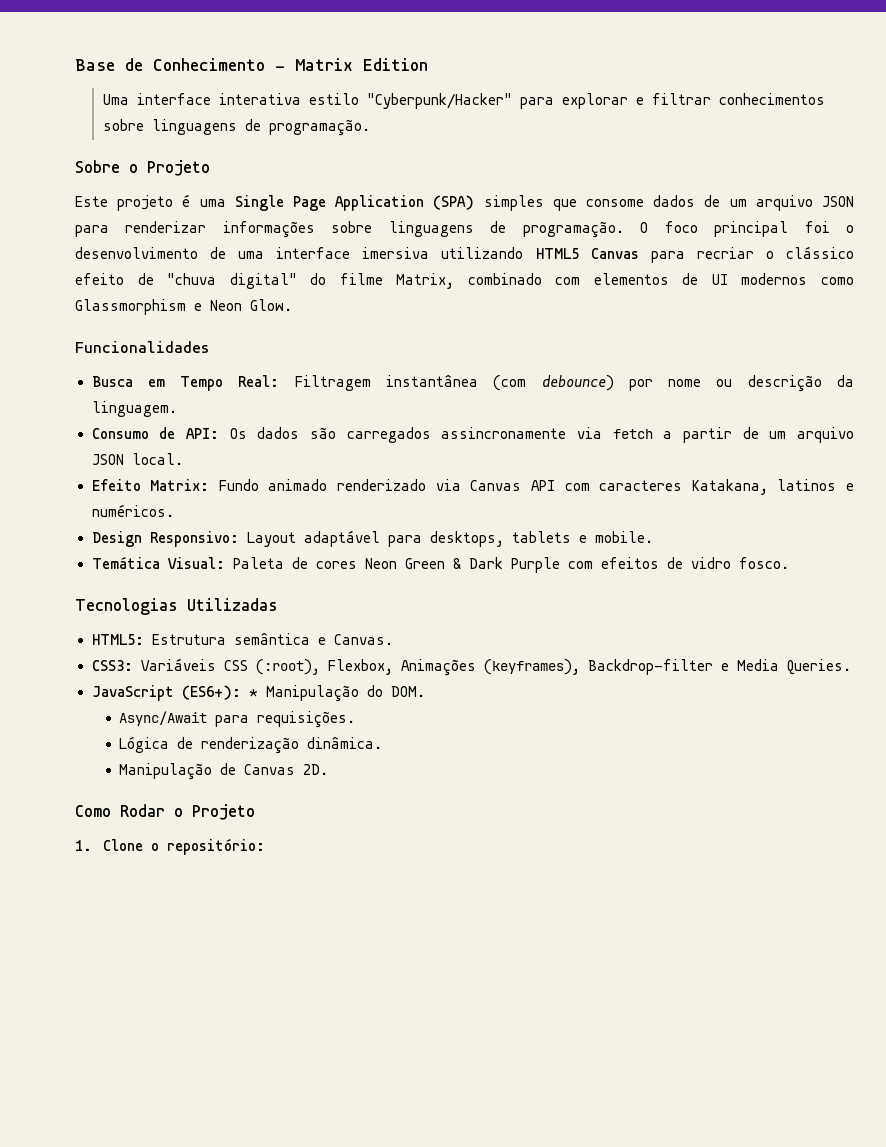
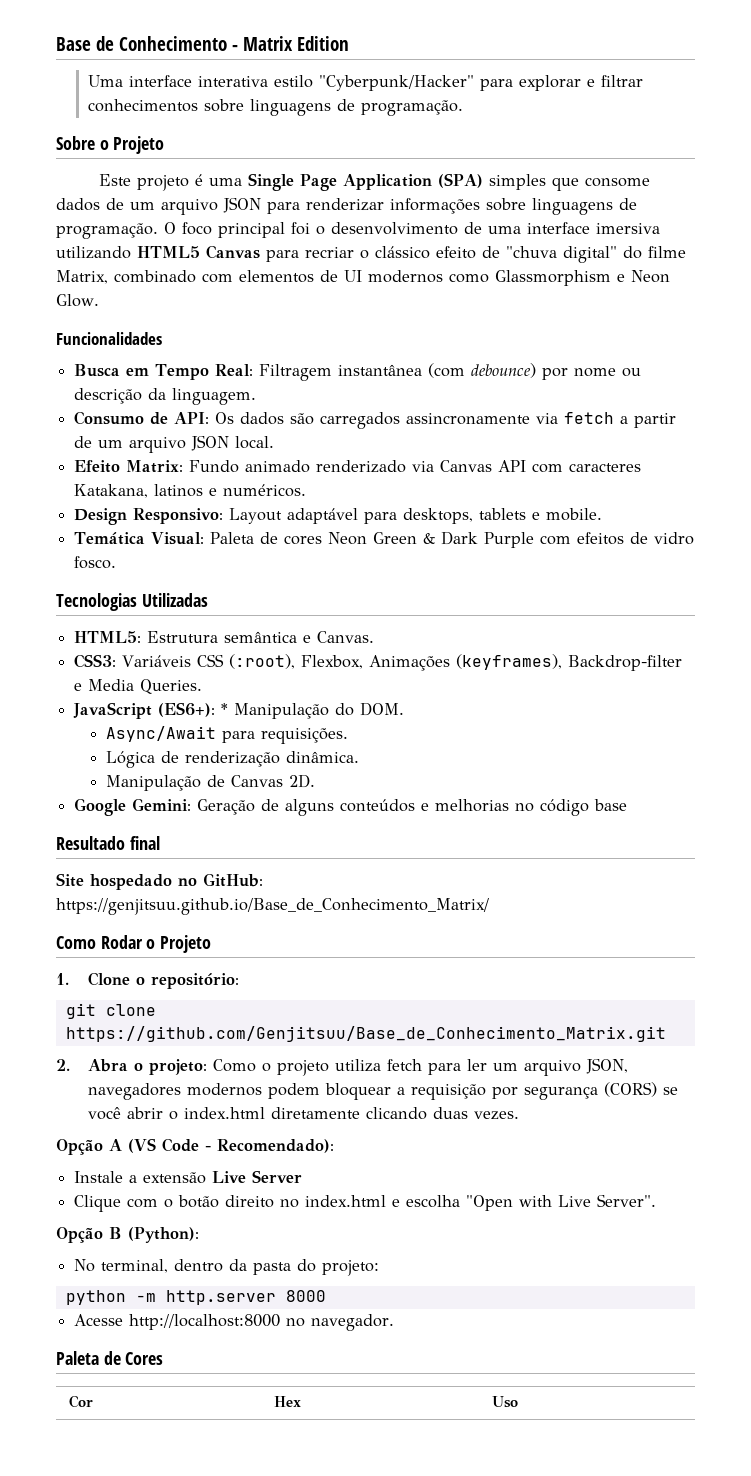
(329, 769) none -> [74,798,628,816] [56,836,160,850] [56,873,263,890] [56,898,489,915] // Google Gemini: Geração de alguns conteúdos e melhorias no código base // Resultado final // Site hospedado no GitHub: https://genjitsuu.github.io/Base_de_Conhecimento_Matrix/
(265, 846) none -> [65,1003,156,1019] [65,1026,666,1042] [56,1058,628,1076] [87,1082,678,1100] [87,1107,519,1120] [56,1138,334,1155] [74,1170,303,1184] [74,1194,657,1212] [56,1227,199,1243] [74,1259,380,1276] [65,1290,326,1305] [74,1314,395,1331] [56,1351,164,1365] [69,1395,94,1408] [274,1396,302,1407] [492,1396,519,1408] // git clone https://github.com/Genjitsuu/Base_de_Conhecimento_Matrix.git // 2. Abra o projeto: Como o projeto utiliza fetch para ler um arquivo JSON, navegadores modernos podem bloquear a requisição por segurança (CORS) se você abrir o index.html diretamente clicando duas vezes. // Opção A (VS Code - Recomendado): // Instale a extensão Live Server // Clique com o botão direito no index.html e escolha "Open with Live Server". // Opção B (Python): // No terminal, dentro da pasta do projeto: // python -m http.server 8000 // Acesse http://localhost:8000 no navegador. // Paleta de Cores // Cor | Hex | Uso

